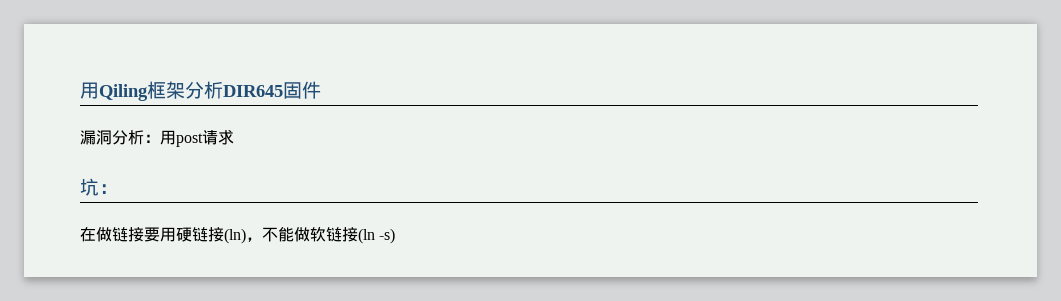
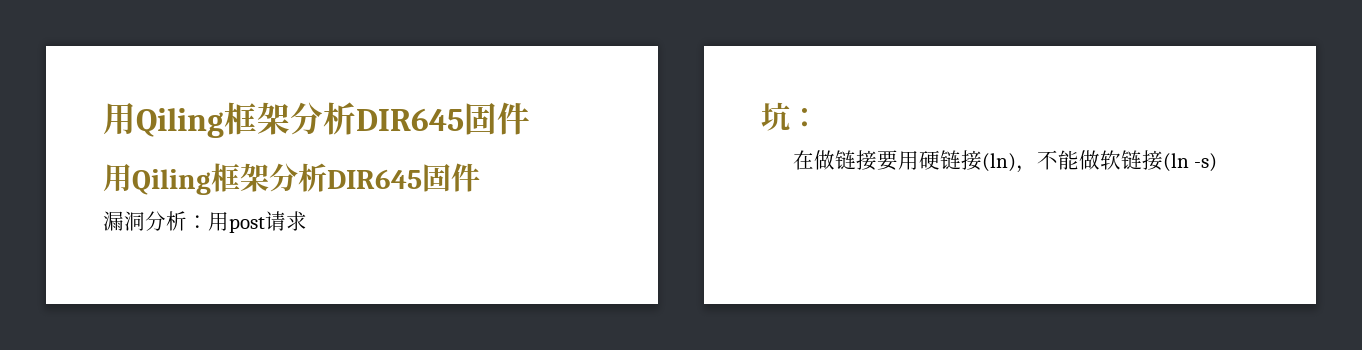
[80,81,321,101] 用Qiling框架分析DIR645固件 -> [103,102,530,138] [103,163,480,195] 用Qiling框架分析DIR645固件 // 用Qiling框架分析DIR645固件

